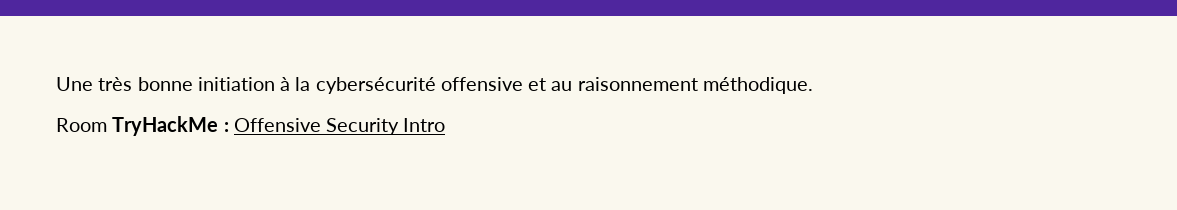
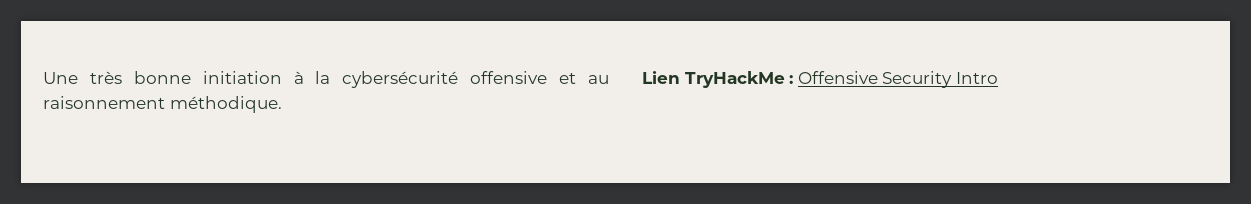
[56,118,107,132] Room -> [642,71,680,84] Lien

